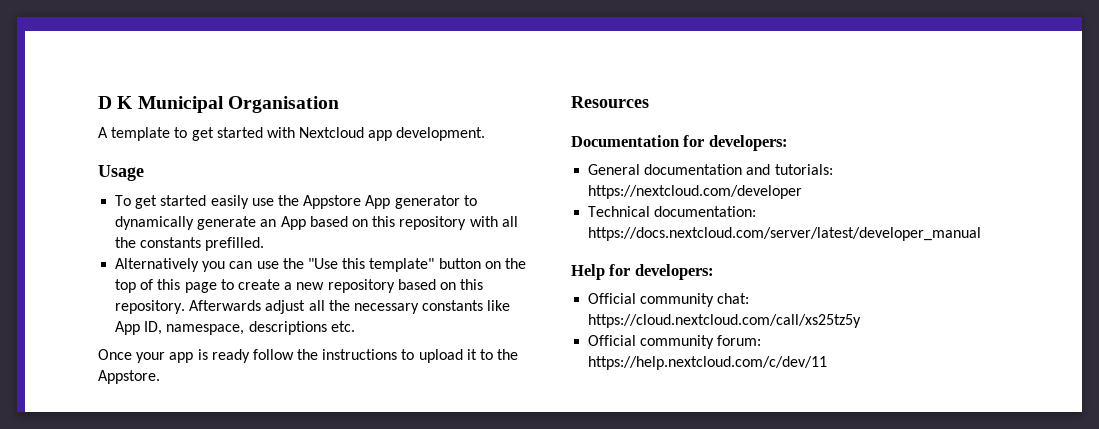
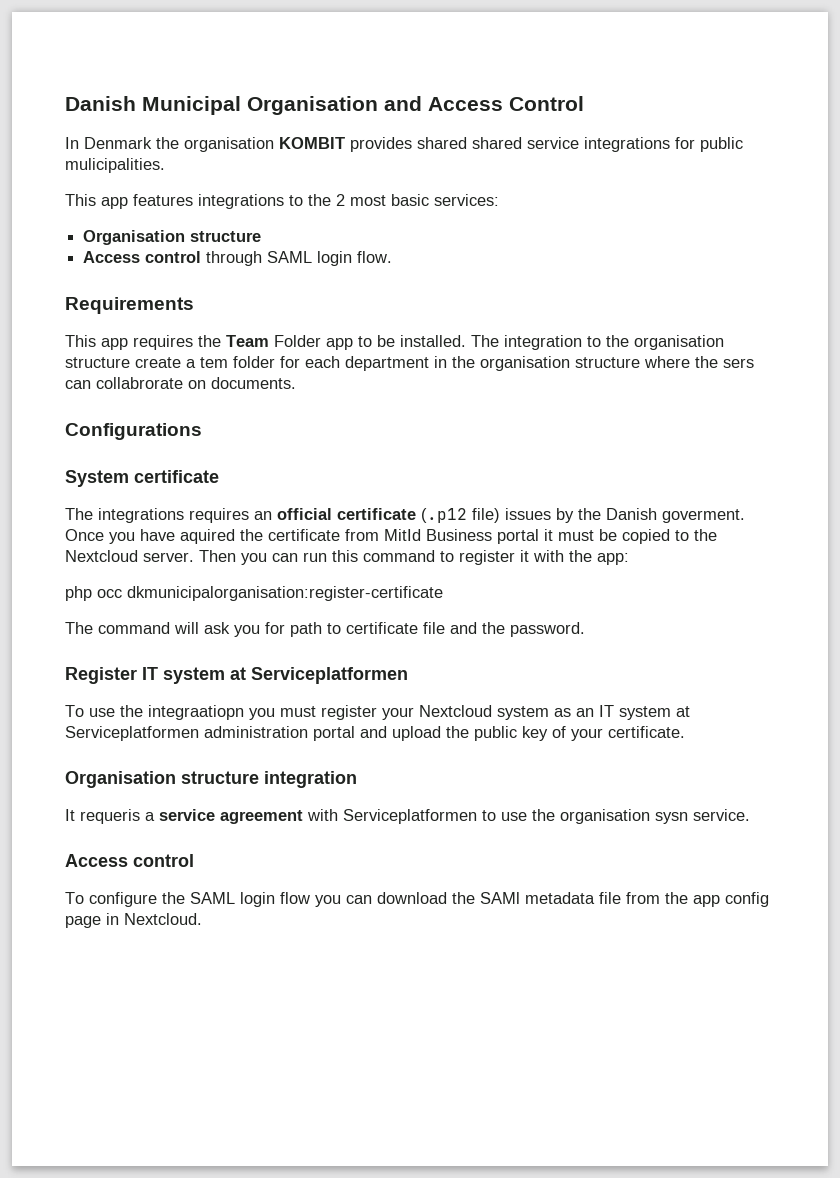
[98,96,134,109] D K -> [65,96,136,111] Danish
[98,127,486,141] [98,165,144,181] [115,195,477,209] [115,216,518,230] [115,237,265,251] [115,258,526,272] [115,279,484,293] [115,300,511,314] [115,321,355,335] [98,349,519,363] [98,370,160,384] [571,96,649,108] [571,135,788,151] [588,164,833,175] [588,185,803,199] [588,206,757,217] [588,227,982,241] [571,264,714,280] [588,293,750,307] [588,314,862,328] [588,335,762,349] [588,356,828,370] // A template to get started with Nextcloud app development. // Usage // To get started easily use the Appstore App generator to dynamically generate an App based on this repository with all the constants prefilled. // Alternatively you can use the "Use this template" button on the top of this page to create a new repository based on this repository. Afterwards adjust all the necessary constants like App ID, namespace, descriptions etc. // Once your app is ready follow the instructions to upload it to the Appstore. // Resources // Documentation for developers: // General documentation and tutorials: https://nextcloud.com/developer // Technical documentation: https://docs.nextcloud.com/server/latest/developer_manual // Help for developers: // Official community chat: https://cloud.nextcloud.com/call/xs25tz5y // Official community forum: https://help.nextcloud.com/c/dev/11 -> [384,96,584,111] [65,137,743,152] [65,158,165,173] [65,194,499,209] [83,230,262,245] [83,251,393,266] [65,297,194,314] [65,335,724,350] [65,356,754,371] [65,377,296,389] [65,423,202,440] [65,470,219,487] [65,508,745,523] [65,529,717,544] [65,550,629,565] [65,586,443,601] [65,622,585,637] [65,667,408,684] [65,705,690,720] [65,726,685,741] [65,771,357,788] [65,809,750,824] [65,854,194,867] [65,892,769,907] [65,913,202,928] and Access Control // In Denmark the organisation KOMBIT provides shared shared service integrations for public mulicipalities. // This app features integrations to the 2 most basic services: // Organisation structure // Access control through SAML login flow. // Requirements // This app requires the Team Folder app to be installed. The integration to the organisation structure create a tem folder for each department in the organisation structure where the sers can collabrorate on documents. // Configurations // System certificate // The integrations requires an official certificate (.p12 file) issues by the Danish goverment. Once you have aquired the certificate from MitId Business portal it must be copied to the Nextcloud server. Then you can run this command to register it with the app: // php occ dkmunicipalorganisation:register-certificate // The command will ask you for path to certificate file and the password. // Register IT system at Serviceplatformen // To use the integraatiopn you must register your Nextcloud system as an IT system at Serviceplatformen administration portal and upload the public key of your certificate. // Organisation structure integration // It requeris a service agreement with Serviceplatformen to use the organisation sysn service. // Access control // To configure the SAML login flow you can download the SAMl metadata file from the app config page in Nextcloud.

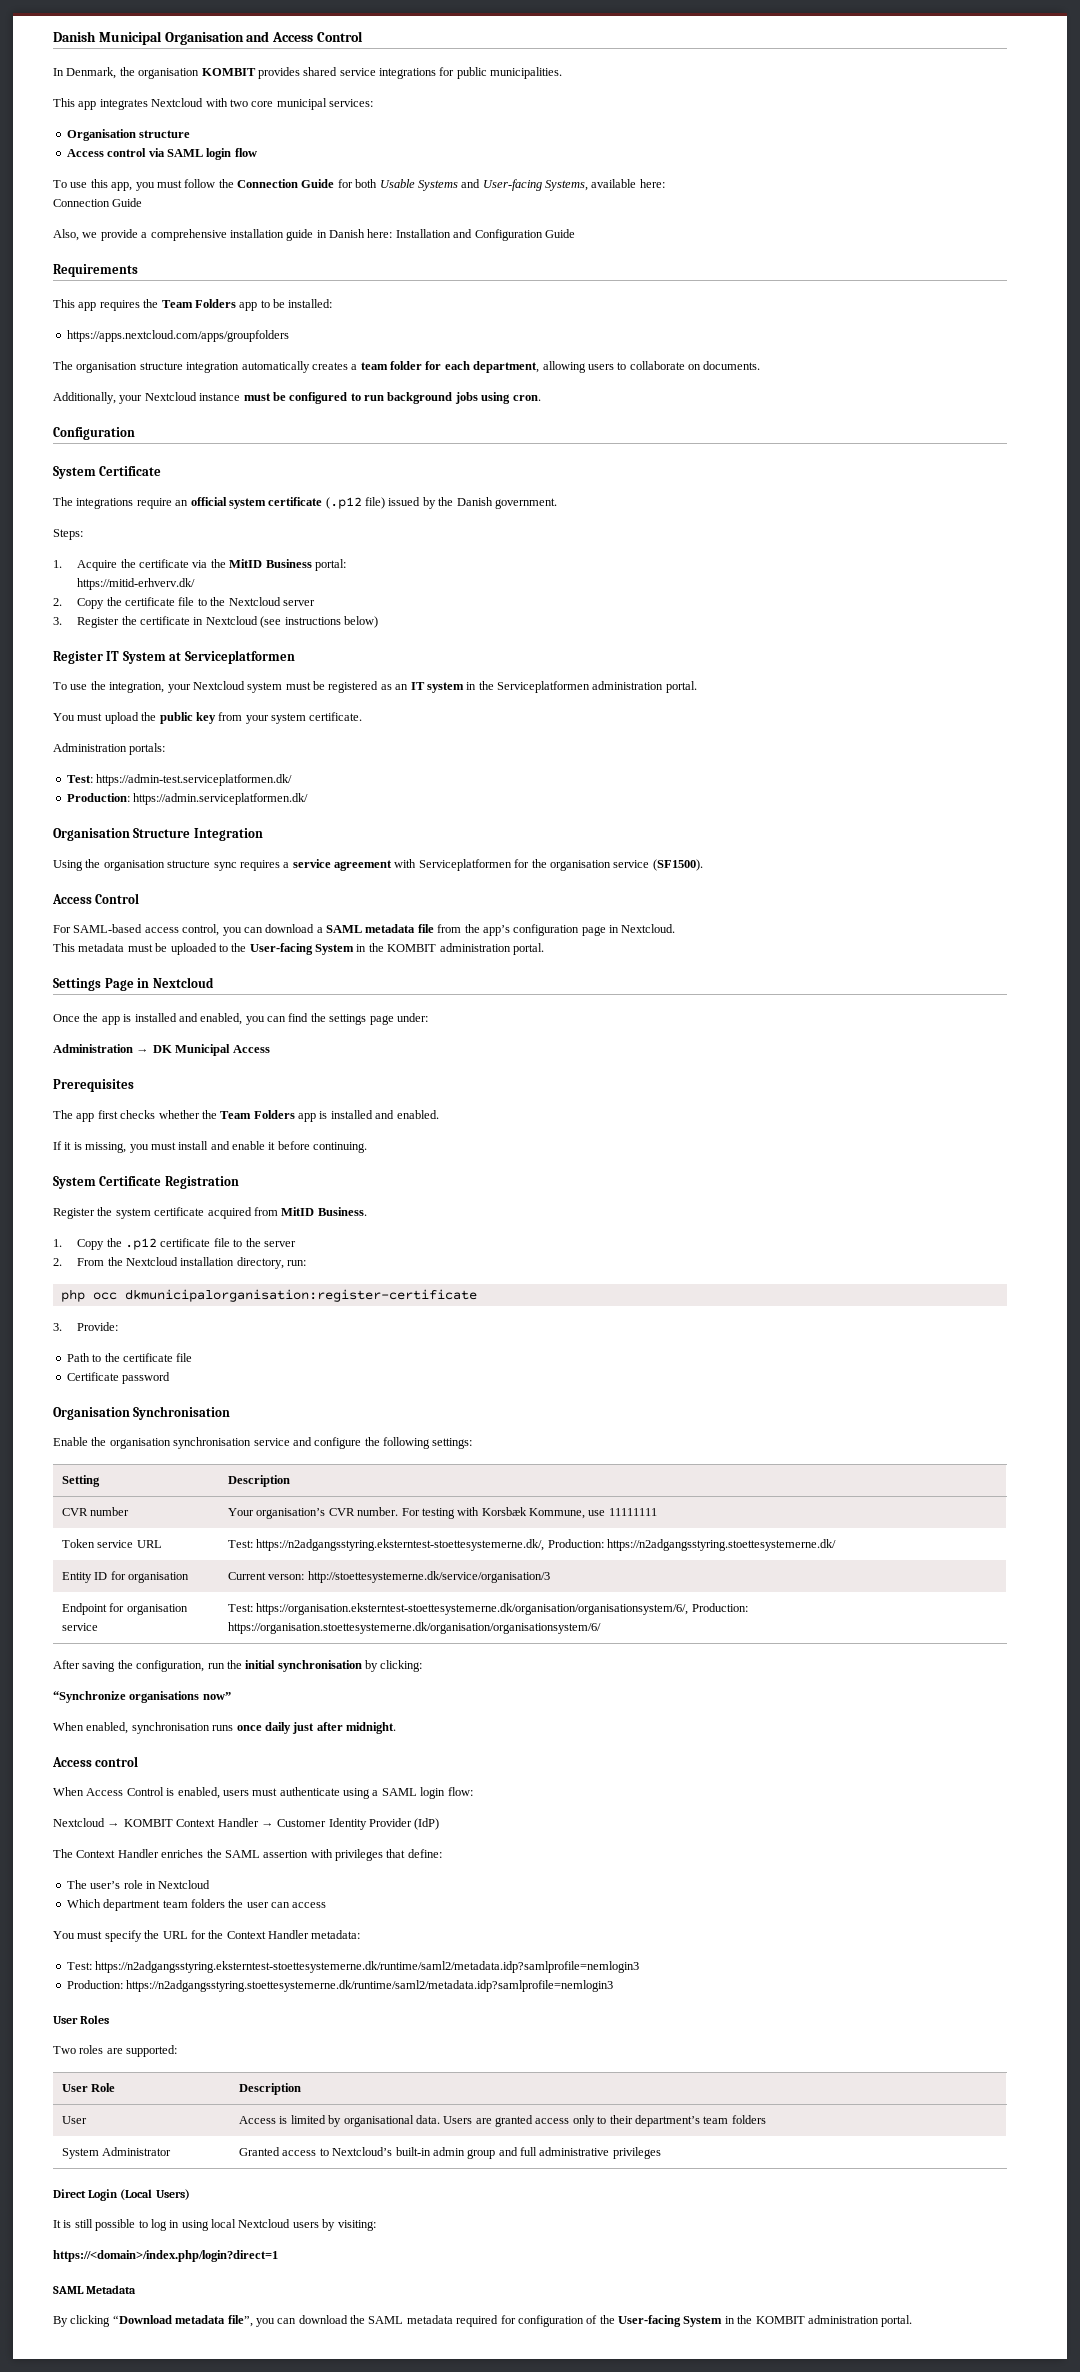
[84,137,152,149] Denmark -> [66,67,117,79] Denmark,
[472,137,522,149] shared -> (338, 71) none
[65,158,165,173] [65,194,429,209] mulicipalities. // This app features integrations to the 2 most basic -> [490,67,563,79] [53,98,327,110] municipalities. // This app integrates Nextcloud with two core municipal
[206,251,393,266] through SAML login flow. -> [148,148,257,160] [53,179,665,191] [53,198,143,207] [53,229,575,241] via SAML login flow // To use this app, you must follow the Connection Guide for both Usable Systems and User-facing Systems, available here: // Connection Guide // Also, we provide a comprehensive installation guide in Danish here: Installation and Configuration Guide
[274,335,321,347] Folder -> [194,299,236,308] Folders
[400,335,724,350] [65,356,754,371] [65,377,296,389] [65,423,202,440] [65,470,219,487] installed. The integration to the organisation structure create a tem folder for each department in the organisation structure where the sers can collabrorate on documents. // Configurations // System certificate -> [288,299,333,308] [66,330,289,342] [53,361,761,373] [53,392,541,404] [53,427,135,440] [53,466,162,479] installed: // https://apps.nextcloud.com/apps/groupfolders // The organisation structure integration automatically creates a team folder for each department, allowing users to collaborate on documents. // Additionally, your Nextcloud instance must be configured to run background jobs using cron. // Configuration // System Certificate
[189,508,249,523] requires -> [136,498,172,509] require
(332, 514) none -> [228,498,266,509] system
[505,508,551,520] issues -> [388,497,421,506] issued
[662,509,745,523] [65,529,717,544] [65,550,629,565] [65,586,443,601] [65,622,585,637] goverment. Once you have aquired the certificate from MitId Business portal it must be copied to the Nextcloud server. Then you can run this command to register it with the app: // php occ dkmunicipalorganisation:register-certificate // The command will ask you for path to certificate file and the password. -> [494,498,557,509] [53,529,83,540] [53,559,346,571] [77,578,196,590] [53,597,315,609] [53,616,378,628] government. // Steps: // 1. Acquire the certificate via the MitID Business portal: // https://mitid-erhverv.dk/ // 2. Copy the certificate file to the Nextcloud server // 3. Register the certificate in Nextcloud (see instructions below)
[163,667,225,684] system -> [122,651,166,664] System
[148,705,690,720] [65,726,685,741] [65,771,357,788] [65,809,140,824] integraatiopn you must register your Nextcloud system as an IT system at Serviceplatformen administration portal and upload the public key of your certificate. // Organisation structure integration // It requeris -> [109,681,697,693] [53,712,363,724] [53,743,166,755] [66,774,293,786] [66,793,309,805] [53,828,263,841] [53,859,280,871] integration, your Nextcloud system must be registered as an IT system in the Serviceplatformen administration portal. // You must upload the public key from your system certificate. // Administration portals: // Test: https://admin-test.serviceplatformen.dk/ // Production: https://admin.serviceplatformen.dk/ // Organisation Structure Integration // Using the organisation structure sync requires
[482,809,750,824] [65,854,194,867] [65,892,769,907] [65,913,202,928] to use the organisation sysn service. // Access control // To configure the SAML login flow you can download the SAMl metadata file from the app config page in Nextcloud. -> [514,859,703,871] [52,893,140,904] [53,924,676,936] [53,943,544,955] [53,977,214,991] [53,1013,428,1025] [53,1044,270,1056] [53,1079,134,1092] [53,1110,439,1122] [53,1141,368,1153] [53,1176,239,1189] [53,1207,367,1219] [53,1238,296,1250] [53,1257,307,1269] [60,1289,477,1302] [53,1322,119,1331] [66,1353,193,1362] [66,1372,171,1384] [53,1406,231,1420] [53,1437,473,1449] [62,1475,101,1487] [228,1475,291,1487] [62,1507,130,1516] [228,1507,657,1519] [62,1539,162,1548] [228,1539,837,1551] [62,1571,190,1583] [228,1571,550,1583] [62,1603,188,1615] [62,1623,99,1631] [228,1603,748,1615] [228,1622,602,1634] [53,1660,423,1672] [53,1691,231,1703] [53,1722,396,1734] [52,1756,139,1767] [53,1787,473,1799] [53,1818,440,1830] [53,1849,442,1861] [66,1880,211,1889] [66,1899,327,1911] [53,1930,361,1942] [66,1961,640,1973] [66,1980,614,1992] [53,2015,110,2024] [53,2045,178,2057] [62,2083,116,2092] [239,2083,302,2095] [62,2116,88,2124] [239,2115,766,2127] [62,2147,172,2159] [239,2147,661,2159] [53,2189,190,2201] [53,2219,376,2231] [53,2250,278,2262] [53,2285,137,2294] [53,2315,913,2327] for the organisation service (SF1500). // Access Control // For SAML-based access control, you can download a SAML metadata file from the app’s configuration page in Nextcloud. // This metadata must be uploaded to the User-facing System in the KOMBIT administration portal. // Settings Page in Nextcloud // Once the app is installed and enabled, you can find the settings page under: // Administration → DK Municipal Access // Prerequisites // The app first checks whether the Team Folders app is installed and enabled. // If it is missing, you must install and enable it before continuing. // System Certificate Registration // Register the system certificate acquired from MitID Business. // 1. Copy the .p12 certificate file to the server // 2. From the Nextcloud installation directory, run: // php occ dkmunicipalorganisation:register-certificate // 3. Provide: // Path to the certificate file // Certificate password // Organisation Synchronisation // Enable the organisation synchronisation service and configure the following settings: // Setting | Description // CVR number | Your organisation’s CVR number. For testing with Korsbæk Kommune, use 11111111 // Token service URL | Test: https://n2adgangsstyring.eksterntest-stoettesystemerne.dk/, Production: https://n2adgangsstyring.stoettesystemerne.dk/ // Entity ID for organisation | Current verson: http://stoettesystemerne.dk/service/organisation/3 // Endpoint for organisation service | Test: https://organisation.eksterntest-stoettesystemerne.dk/organisation/organisationsystem/6/, Production: https://organisation.stoettesystemerne.dk/organisation/organisationsystem/6/ // After saving the configuration, run the initial synchronisation by clicking: // “Synchronize organisations now” // When enabled, synchronisation runs once daily just after midnight. // Access control // When Access Control is enabled, users must authenticate using a SAML login flow: // Nextcloud → KOMBIT Context Handler → Customer Identity Provider (IdP) // The Context Handler enriches the SAML assertion with privileges that define: // The user’s role in Nextcloud // Which department team folders the user can access // You must specify the URL for the Context Handler metadata: // Test: https://n2adgangsstyring.eksterntest-stoettesystemerne.dk/runtime/saml2/metadata.idp?samlprofile=nemlogin3 // Production: https://n2adgangsstyring.stoettesystemerne.dk/runtime/saml2/metadata.idp?samlprofile=nemlogin3 // User Roles // Two roles are supported: // User Role | Description // User | Access is limited by organisational data. Users are granted access only to their department’s team folders // System Administrator | Granted access to Nextcloud’s built-in admin group and full administrative privileges // Direct Login (Local Users) // It is still possible to log in using local Nextcloud users by visiting: // https://<domain>/index.php/login?direct=1 // SAML Metadata // By clicking “Download metadata file”, you can download the SAML metadata required for configuration of the User-facing System in the KOMBIT administration portal.

